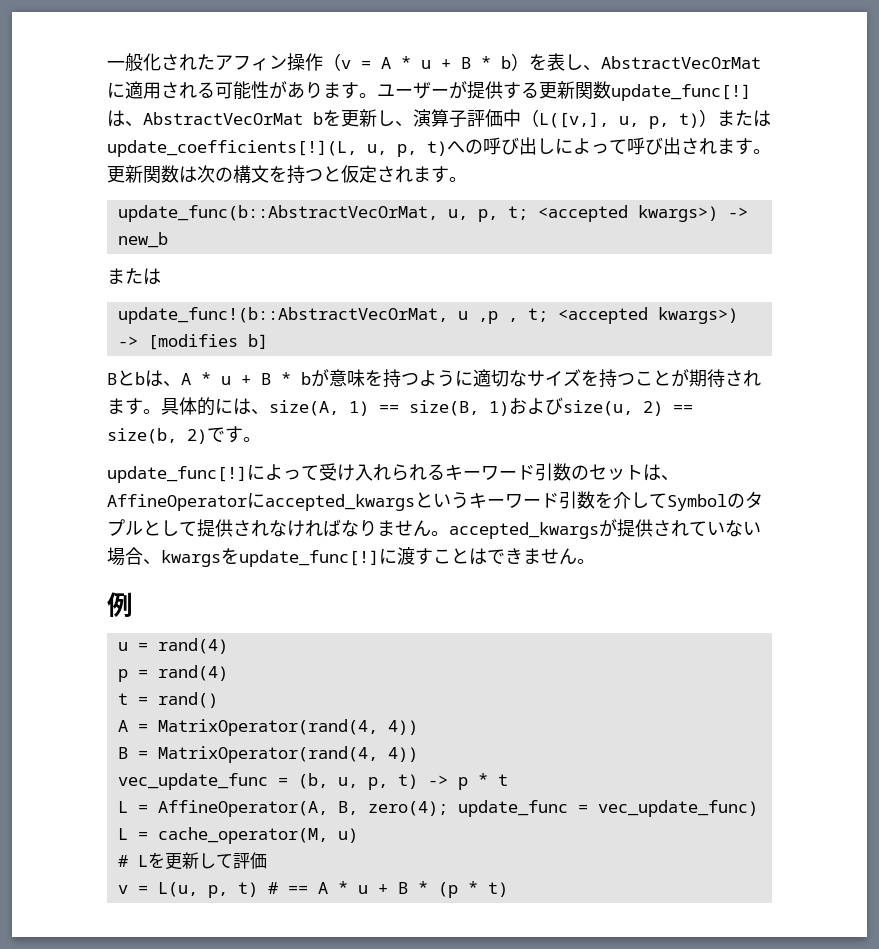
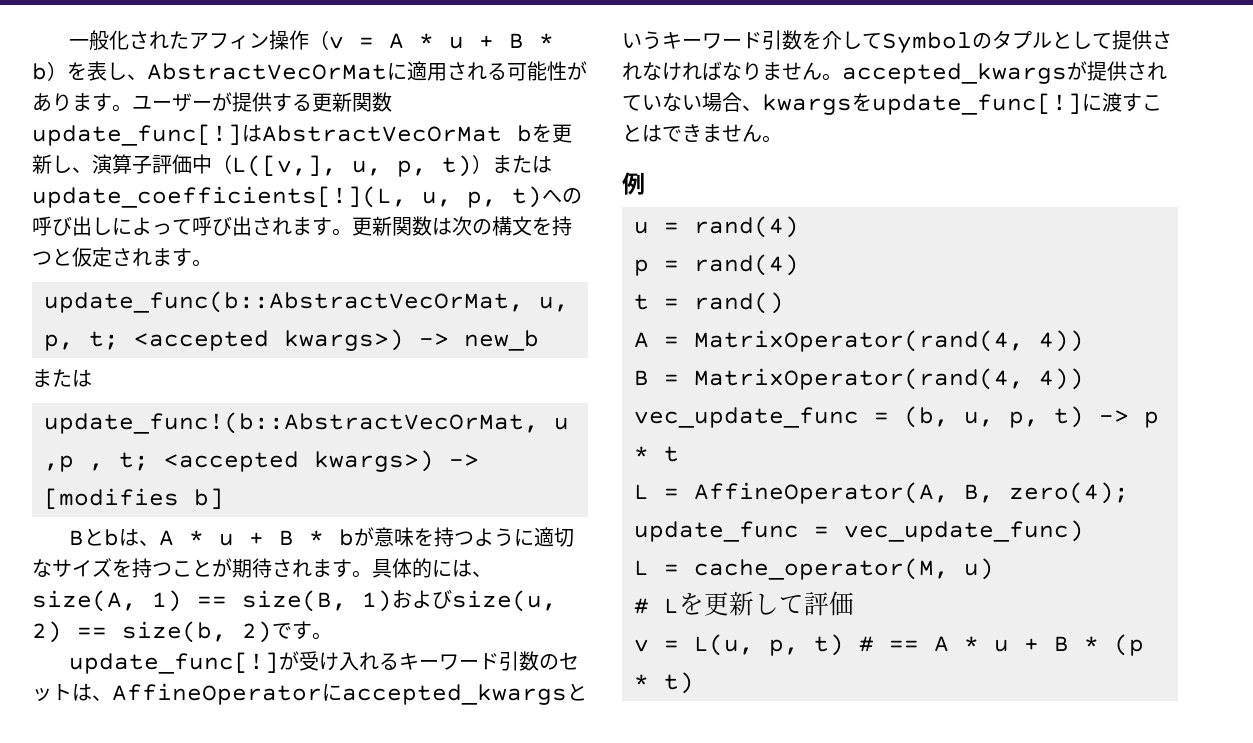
[125,121,143,127] 、 -> (262, 133) none
[247,464,319,480] によって -> [279,651,300,670] が
[391,464,427,481] られ -> (380, 661) none

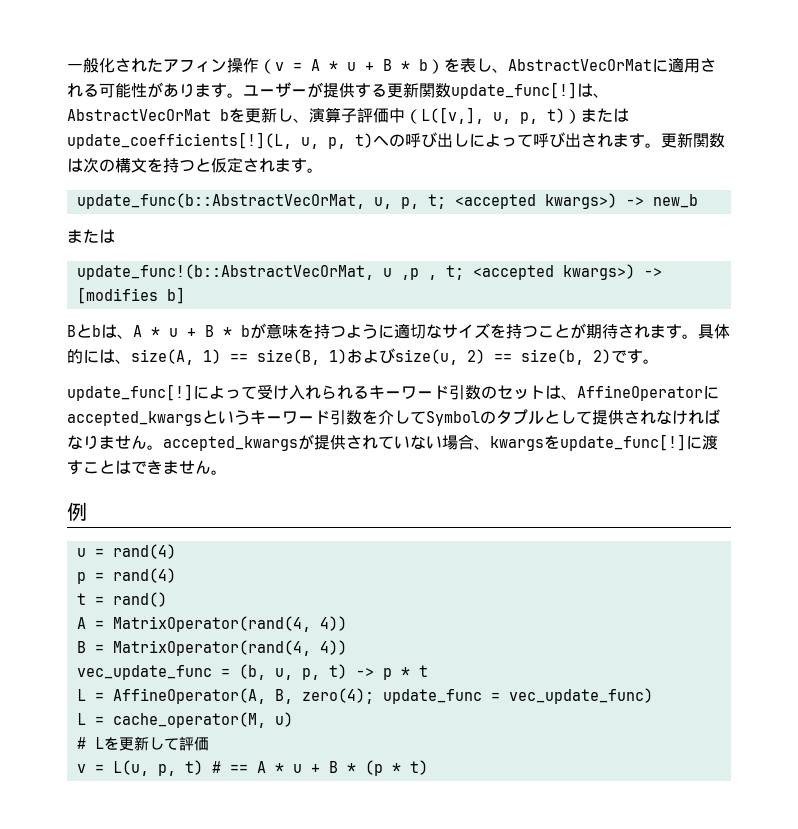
(262, 133) none -> [593,93,609,98] 、
[279,651,300,670] が -> [193,385,257,399] によって
(380, 661) none -> [321,385,353,399] られ

